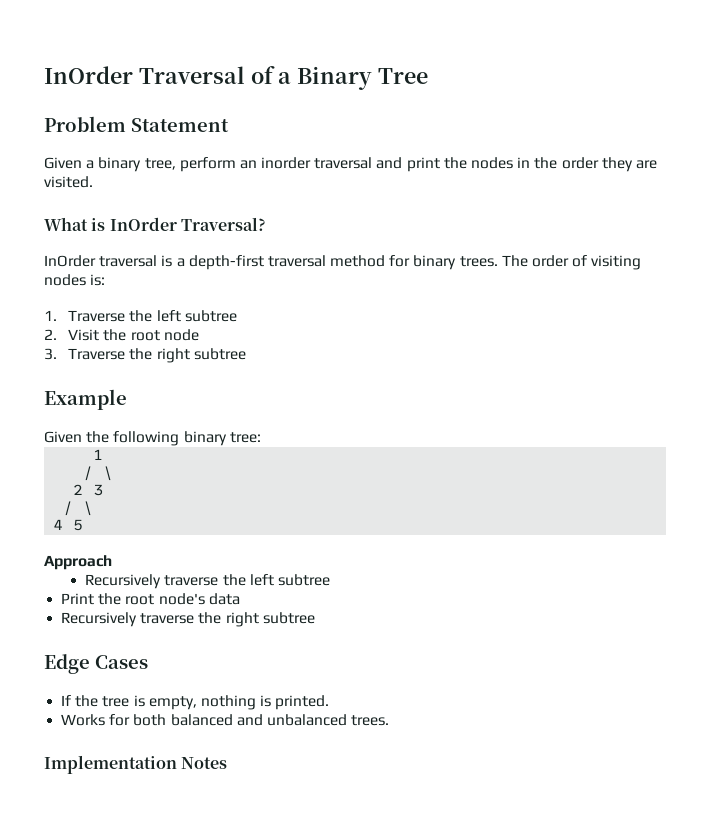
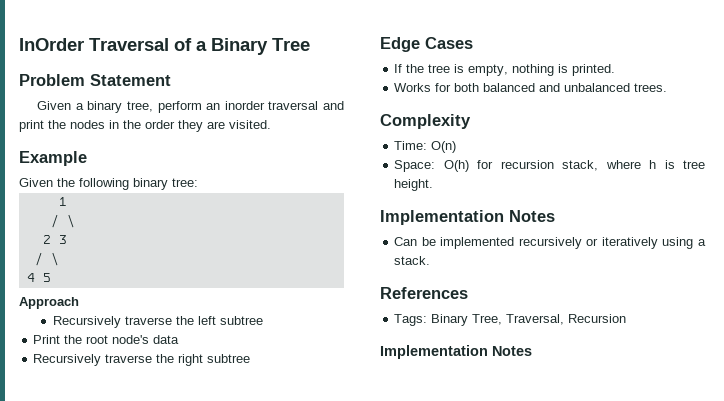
[44,217,266,231] [44,255,642,270] [44,274,106,286] [44,310,237,322] [44,329,199,341] [44,348,246,363] // What is InOrder Traversal? // InOrder traversal is a depth-first traversal method for binary trees. The order of visiting nodes is: // 1. Traverse the left subtree // 2. Visit the root node // 3. Traverse the right subtree -> (271, 124) none
(390, 720) none -> [380,114,471,129] [394,141,457,153] [394,160,705,172] [394,179,434,191] [380,210,555,225] [394,237,706,249] [394,256,431,265] [380,287,468,299] [394,314,627,326] // Complexity // Time: O(n) // Space: O(h) for recursion stack, where h is tree height. // Implementation Notes // Can be implemented recursively or iteratively using a stack. // References // Tags: Binary Tree, Traversal, Recursion

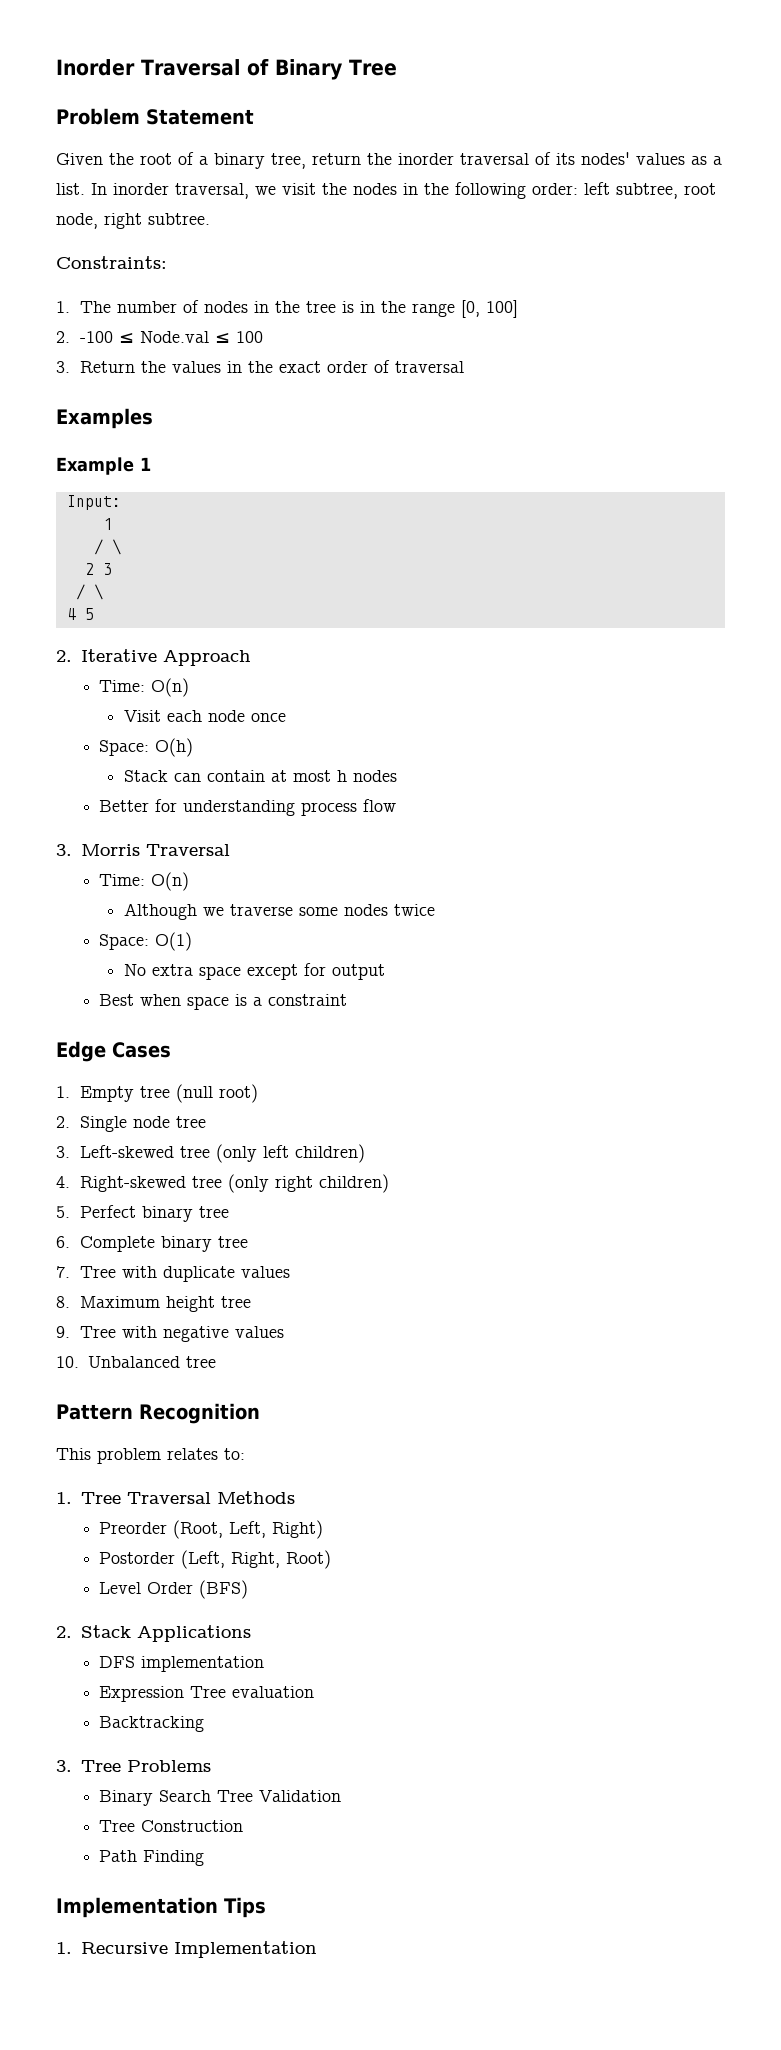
[19,38,84,51] InOrder -> [56,59,135,76] Inorder
[196,41,207,51] a -> (269, 67) none
[75,101,344,113] [19,120,271,132] [19,151,87,166] [19,178,198,190] a binary tree, perform an inorder traversal and print the nodes in the order they are visited. // Example // Given the following binary tree: -> [109,152,722,169] [56,182,716,199] [56,213,210,229] [56,256,167,269] [56,300,519,318] [56,331,264,343] [56,360,465,373] [56,408,153,429] [56,457,151,475] [66,495,121,510] the root of a binary tree, return the inorder traversal of its nodes' values as a list. In inorder traversal, we visit the nodes in the following order: left subtree, root node, right subtree. // Constraints: // 1. The number of nodes in the tree is in the range [0, 100] // 2. -100 ≤ Node.val ≤ 100 // 3. Return the values in the exact order of traversal // Examples // Example 1 // Input:
(51, 277) none -> [56,649,157,662] 2. Iterative
[52,316,263,328] [33,335,180,344] [33,354,251,366] [380,37,473,52] [394,64,616,76] [394,83,668,92] [380,114,471,129] [394,141,457,153] [394,160,705,172] [394,179,434,191] [380,210,555,225] [394,237,706,249] [394,256,431,265] [380,287,468,299] [394,314,627,326] [380,345,532,359] Recursively traverse the left subtree // Print the root node's data // Recursively traverse the right subtree // Edge Cases // If the tree is empty, nothing is printed. // Works for both balanced and unbalanced trees. // Complexity // Time: O(n) // Space: O(h) for recursion stack, where h is tree height. // Implementation Notes // Can be implemented recursively or iteratively using a stack. // References // Tags: Binary Tree, Traversal, Recursion // Implementation Notes -> [99,678,190,697] [123,710,286,722] [99,738,194,757] [123,770,397,782] [99,799,397,816] [56,844,230,856] [99,872,190,891] [123,903,435,920] [99,932,193,951] [123,963,385,980] [99,994,348,1010] [56,1041,171,1062] [56,1084,259,1103] [56,1116,207,1132] [56,1144,366,1163] [56,1174,390,1193] [56,1205,230,1222] [56,1236,249,1252] [56,1266,291,1282] [56,1296,252,1312] [56,1326,285,1342] [56,1356,216,1368] [56,1403,260,1424] [56,1448,245,1464] [56,1491,295,1504] [99,1520,324,1539] [99,1550,332,1569] [99,1580,249,1599] [56,1625,251,1642] [99,1656,265,1672] [99,1686,315,1702] [99,1716,205,1732] [56,1760,211,1772] [99,1790,342,1806] [99,1820,244,1832] [99,1850,205,1866] [56,1897,266,1918] [56,1941,317,1958] Time: O(n) // Visit each node once // Space: O(h) // Stack can contain at most h nodes // Better for understanding process flow // 3. Morris Traversal // Time: O(n) // Although we traverse some nodes twice // Space: O(1) // No extra space except for output // Best when space is a constraint // Edge Cases // 1. Empty tree (null root) // 2. Single node tree // 3. Left-skewed tree (only left children) // 4. Right-skewed tree (only right children) // 5. Perfect binary tree // 6. Complete binary tree // 7. Tree with duplicate values // 8. Maximum height tree // 9. Tree with negative values // 10. Unbalanced tree // Pattern Recognition // This problem relates to: // 1. Tree Traversal Methods // Preorder (Root, Left, Right) // Postorder (Left, Right, Root) // Level Order (BFS) // 2. Stack Applications // DFS implementation // Expression Tree evaluation // Backtracking // 3. Tree Problems // Binary Search Tree Validation // Tree Construction // Path Finding // Implementation Tips // 1. Recursive Implementation

